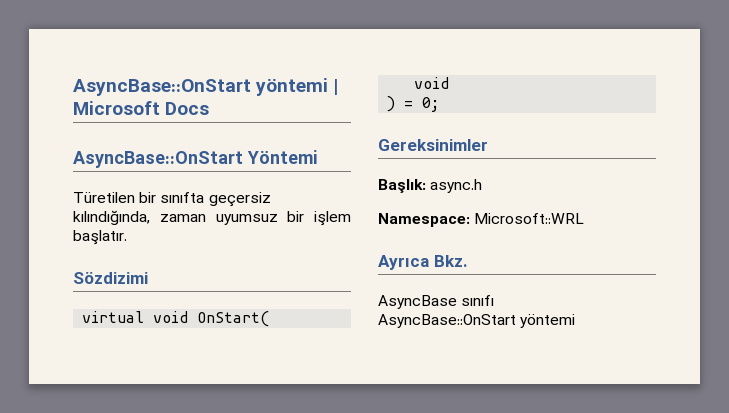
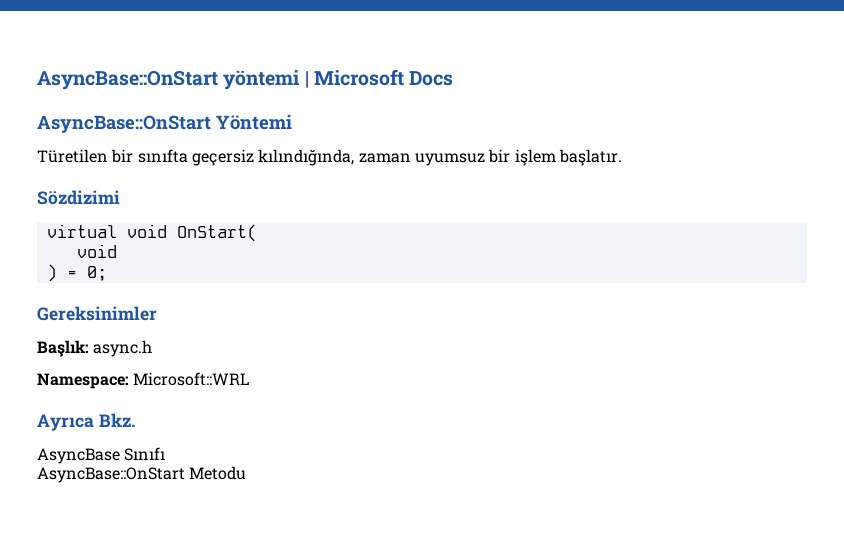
[461,295,495,306] [378,314,576,328] sınıfı // AsyncBase::OnStart yöntemi -> [124,447,166,461] [37,466,247,483] Sınıfı // AsyncBase::OnStart Metodu

